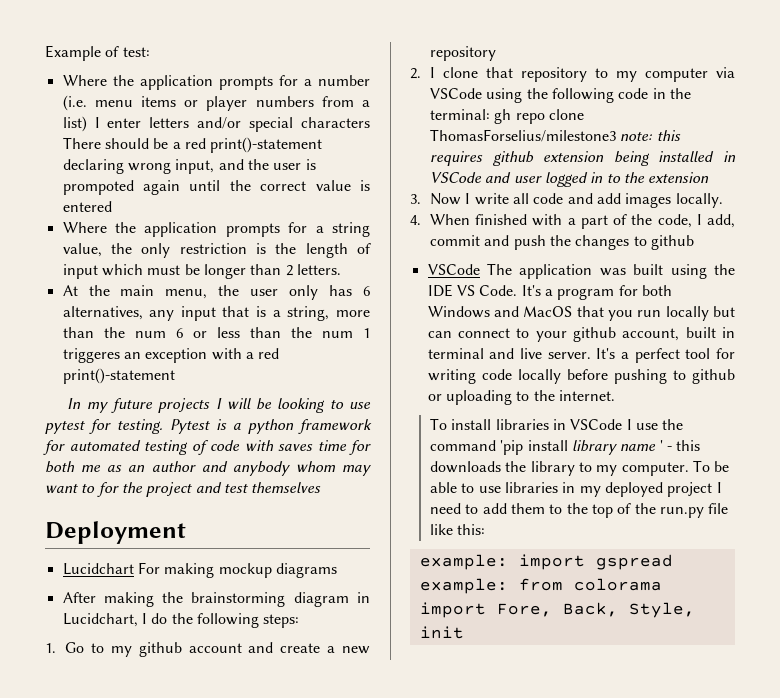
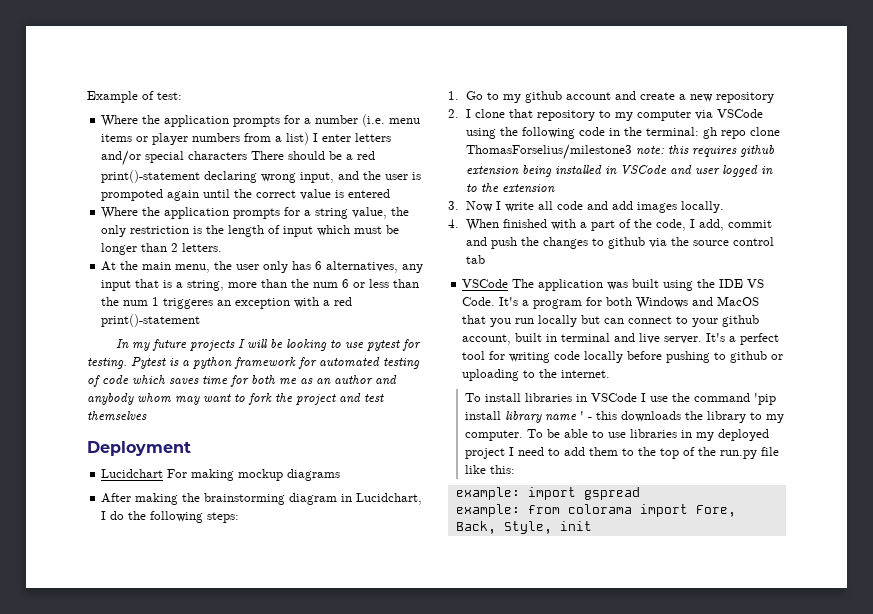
[244,440,274,451] with -> [132,375,165,384] which
[96,482,119,497] for -> [248,393,272,405] fork
(694, 242) none -> [648,237,774,248] [465,255,485,264] via the source control tab

